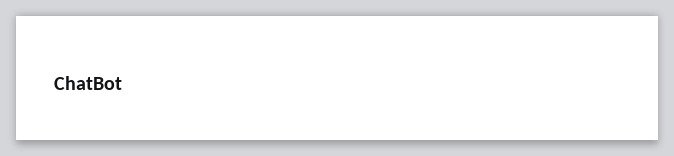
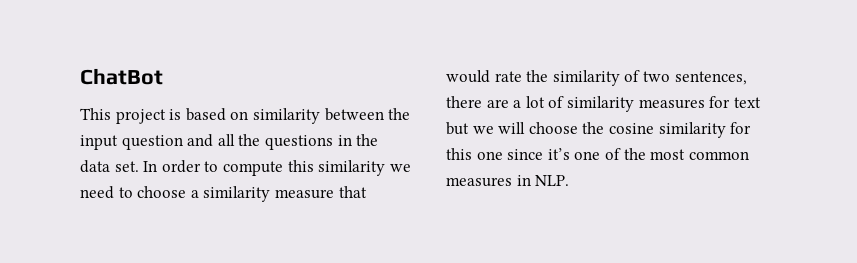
(122, 83) none -> [80,108,411,124] [80,134,379,150] [80,160,411,176] [80,186,367,202] [446,70,747,86] [446,96,761,112] [446,122,752,138] [446,148,749,160] [446,175,570,187] // This project is based on similarity between the input question and all the questions in the data set. In order to compute this similarity we need to choose a similarity measure that would rate the similarity of two sentences, there are a lot of similarity measures for text but we will choose the cosine similarity for this one since it’s one of the most common measures in NLP.

